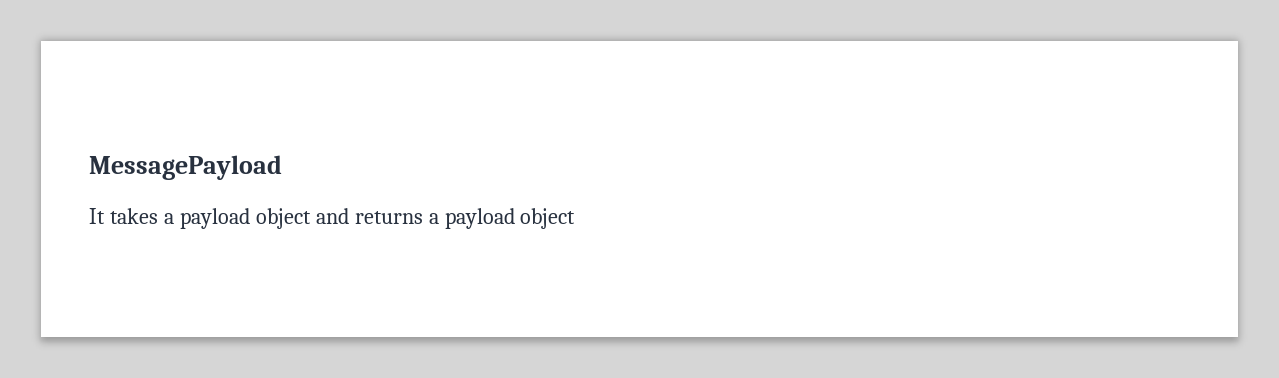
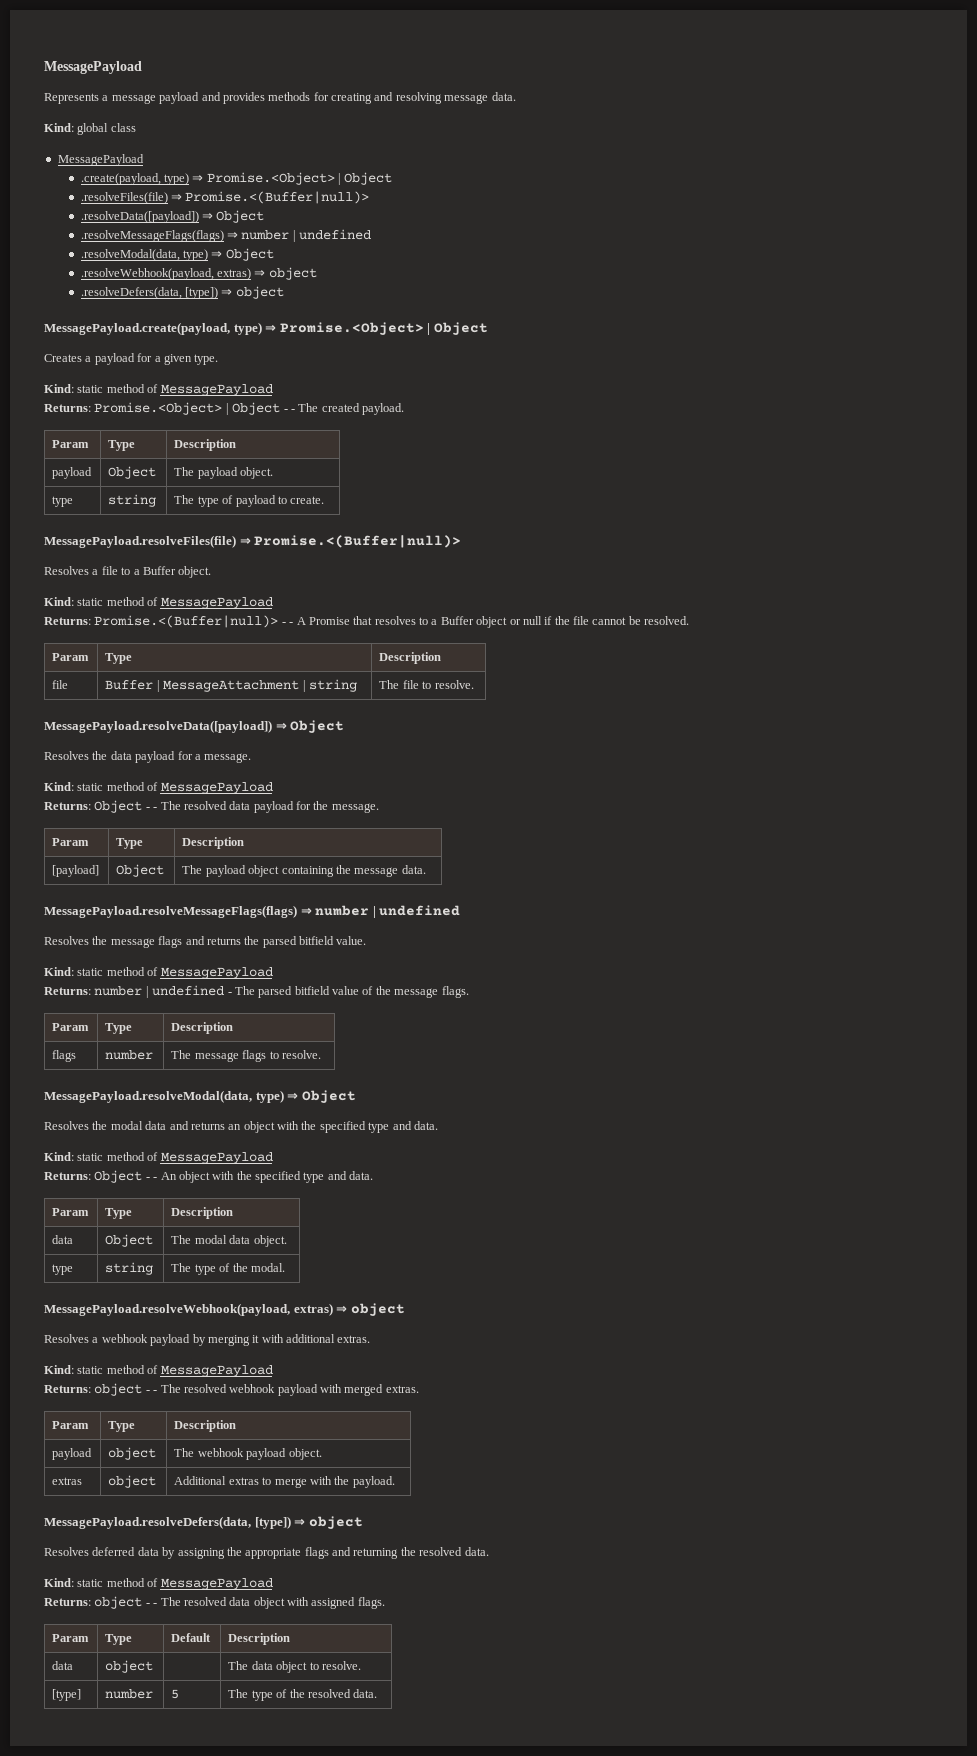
[89,155,282,180] [89,208,576,229] MessagePayload // It takes a payload object and returns a payload object -> [44,61,142,74] [44,92,516,104] [44,123,136,135] [57,154,144,166] [80,172,393,185] [80,191,370,204] [80,210,265,223] [80,229,372,242] [80,248,274,261] [80,267,317,280] [80,286,284,299] [44,322,488,335] [44,353,219,365] [44,384,273,396] [44,402,404,415] [52,440,90,448] [108,440,136,451] [174,439,237,451] [52,467,93,479] [108,466,157,479] [174,467,274,479] [52,496,74,507] [108,494,157,507] [174,495,325,507] [44,535,462,548] [44,566,212,578] [44,597,273,609] [44,615,690,628] [52,653,90,661] [105,653,133,664] [379,652,442,664] [52,680,69,689] [105,679,357,692] [379,680,474,689] [44,720,345,733] [44,751,252,763] [44,782,273,794] [44,800,379,813] [52,838,90,846] [116,838,144,849] [182,837,245,849] [52,865,100,877] [116,864,165,877] [182,865,426,877] [44,905,461,918] [44,936,367,948] [44,967,273,979] [44,985,469,998] [52,1023,90,1031] [105,1023,133,1034] [171,1022,234,1034] [52,1050,77,1062] [105,1050,154,1060] [171,1050,321,1062] [44,1090,356,1103] [44,1121,438,1133] [44,1152,273,1164] [44,1170,374,1183] [52,1208,90,1216] [105,1208,133,1219] [171,1207,234,1219] [52,1235,74,1244] [105,1234,154,1247] [171,1235,287,1247] [52,1264,74,1275] [105,1262,154,1275] [171,1263,285,1275] [44,1303,405,1316] [44,1334,371,1346] [44,1365,273,1377] [44,1383,419,1396] [52,1421,90,1429] [108,1421,136,1432] [174,1420,237,1432] [52,1448,93,1460] [108,1447,157,1460] [174,1448,322,1460] [52,1477,83,1485] [108,1475,157,1488] [174,1476,395,1488] [44,1516,363,1529] [44,1547,489,1559] [44,1578,273,1590] [44,1596,385,1609] [52,1634,90,1642] [105,1634,133,1645] [171,1633,212,1642] [228,1633,291,1645] [52,1661,74,1670] [105,1660,154,1673] [228,1661,361,1673] [52,1689,82,1701] [105,1689,154,1699] [171,1689,180,1699] [228,1689,378,1701] MessagePayload // Represents a message payload and provides methods for creating and resolving message data. // Kind: global class // MessagePayload // .create(payload, type) ⇒ Promise.<Object> | Object // .resolveFiles(file) ⇒ Promise.<(Buffer|null)> // .resolveData([payload]) ⇒ Object // .resolveMessageFlags(flags) ⇒ number | undefined // .resolveModal(data, type) ⇒ Object // .resolveWebhook(payload, extras) ⇒ object // .resolveDefers(data, [type]) ⇒ object // MessagePayload.create(payload, type) ⇒ Promise.<Object> | Object // Creates a payload for a given type. // Kind: static method of MessagePayload // Returns: Promise.<Object> | Object - - The created payload. // Param | Type | Description // payload | Object | The payload object. // type | string | The type of payload to create. // MessagePayload.resolveFiles(file) ⇒ Promise.<(Buffer|null)> // Resolves a file to a Buffer object. // Kind: static method of MessagePayload // Returns: Promise.<(Buffer|null)> - - A Promise that resolves to a Buffer object or null if the file cannot be resolved. // Param | Type | Description // file | Buffer | MessageAttachment | string | The file to resolve. // MessagePayload.resolveData([payload]) ⇒ Object // Resolves the data payload for a message. // Kind: static method of MessagePayload // Returns: Object - - The resolved data payload for the message. // Param | Type | Description // [payload] | Object | The payload object containing the message data. // MessagePayload.resolveMessageFlags(flags) ⇒ number | undefined // Resolves the message flags and returns the parsed bitfield value. // Kind: static method of MessagePayload // Returns: number | undefined - The parsed bitfield value of the message flags. // Param | Type | Description // flags | number | The message flags to resolve. // MessagePayload.resolveModal(data, type) ⇒ Object // Resolves the modal data and returns an object with the specified type and data. // Kind: static method of MessagePayload // Returns: Object - - An object with the specified type and data. // Param | Type | Description // data | Object | The modal data object. // type | string | The type of the modal. // MessagePayload.resolveWebhook(payload, extras) ⇒ object // Resolves a webhook payload by merging it with additional extras. // Kind: static method of MessagePayload // Returns: object - - The resolved webhook payload with merged extras. // Param | Type | Description // payload | object | The webhook payload object. // extras | object | Additional extras to merge with the payload. // MessagePayload.resolveDefers(data, [type]) ⇒ object // Resolves deferred data by assigning the appropriate flags and returning the resolved data. // Kind: static method of MessagePayload // Returns: object - - The resolved data object with assigned flags. // Param | Type | Default | Description // data | object | | The data object to resolve. // [type] | number | 5 | The type of the resolved data.

